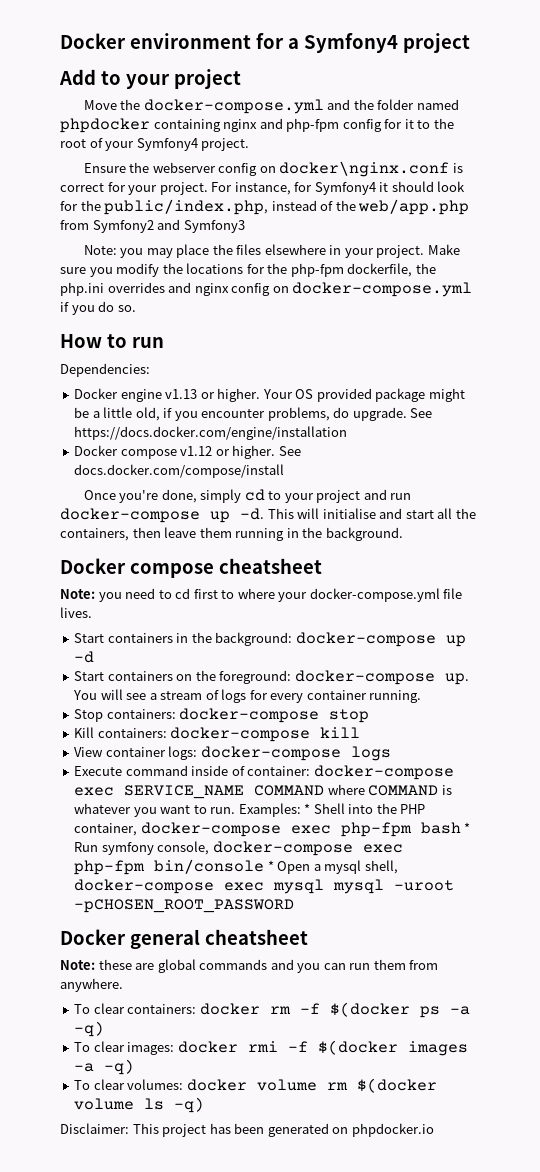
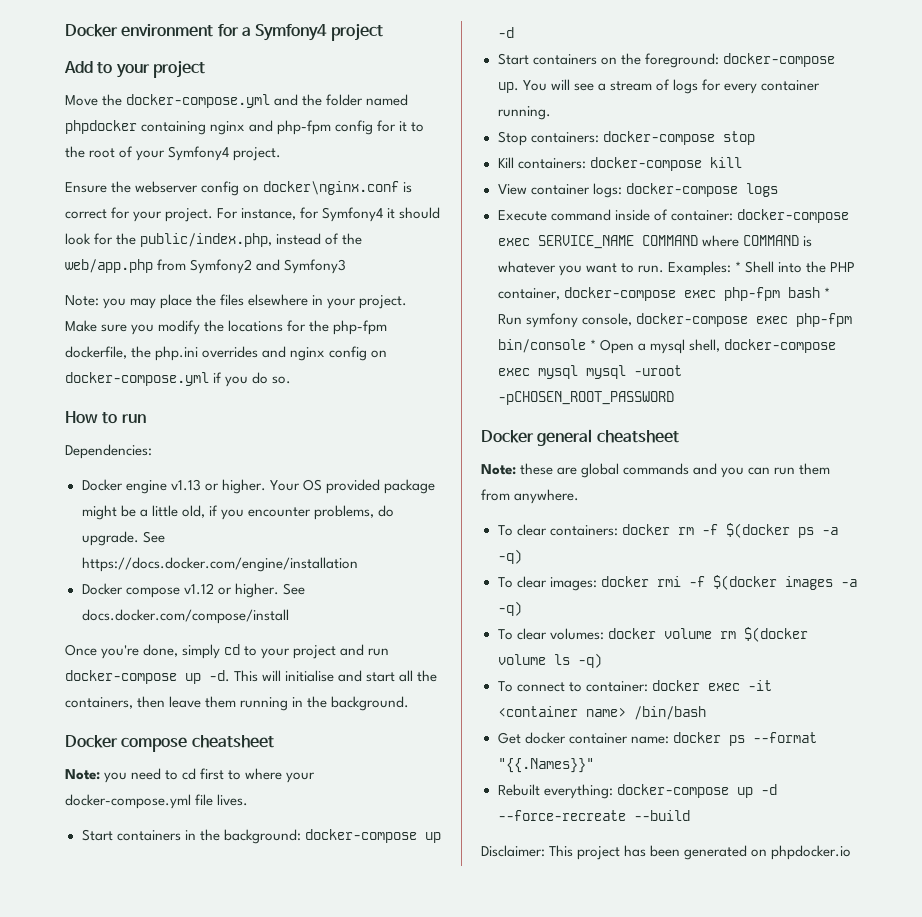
(205, 1105) none -> [497,680,772,692] [497,706,706,720] [497,732,817,746] [497,758,594,773] [497,784,777,799] [497,810,690,821] // To connect to container: docker exec -it <container name> /bin/bash // Get docker container name: docker ps --format "{{.Names}}" // Rebuilt everything: docker-compose up -d --force-recreate --build

